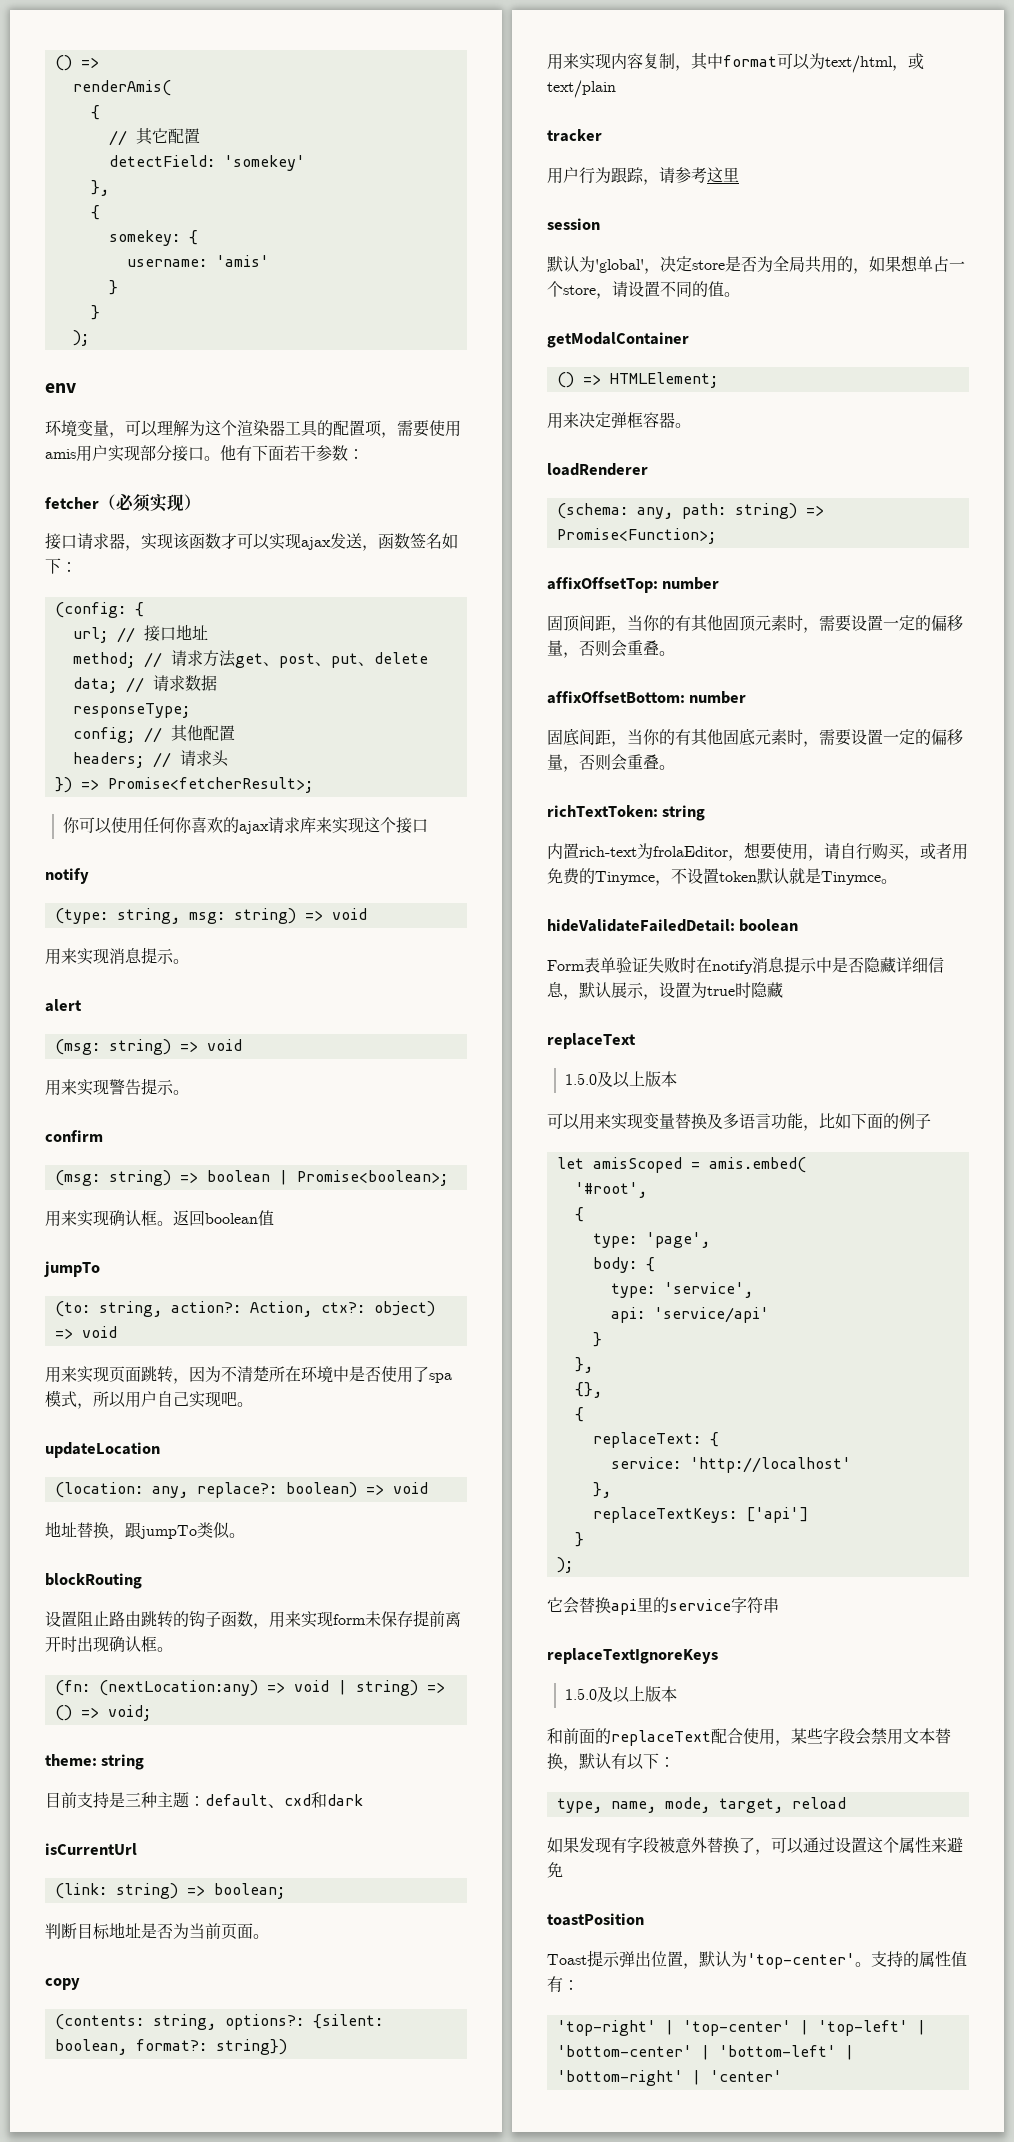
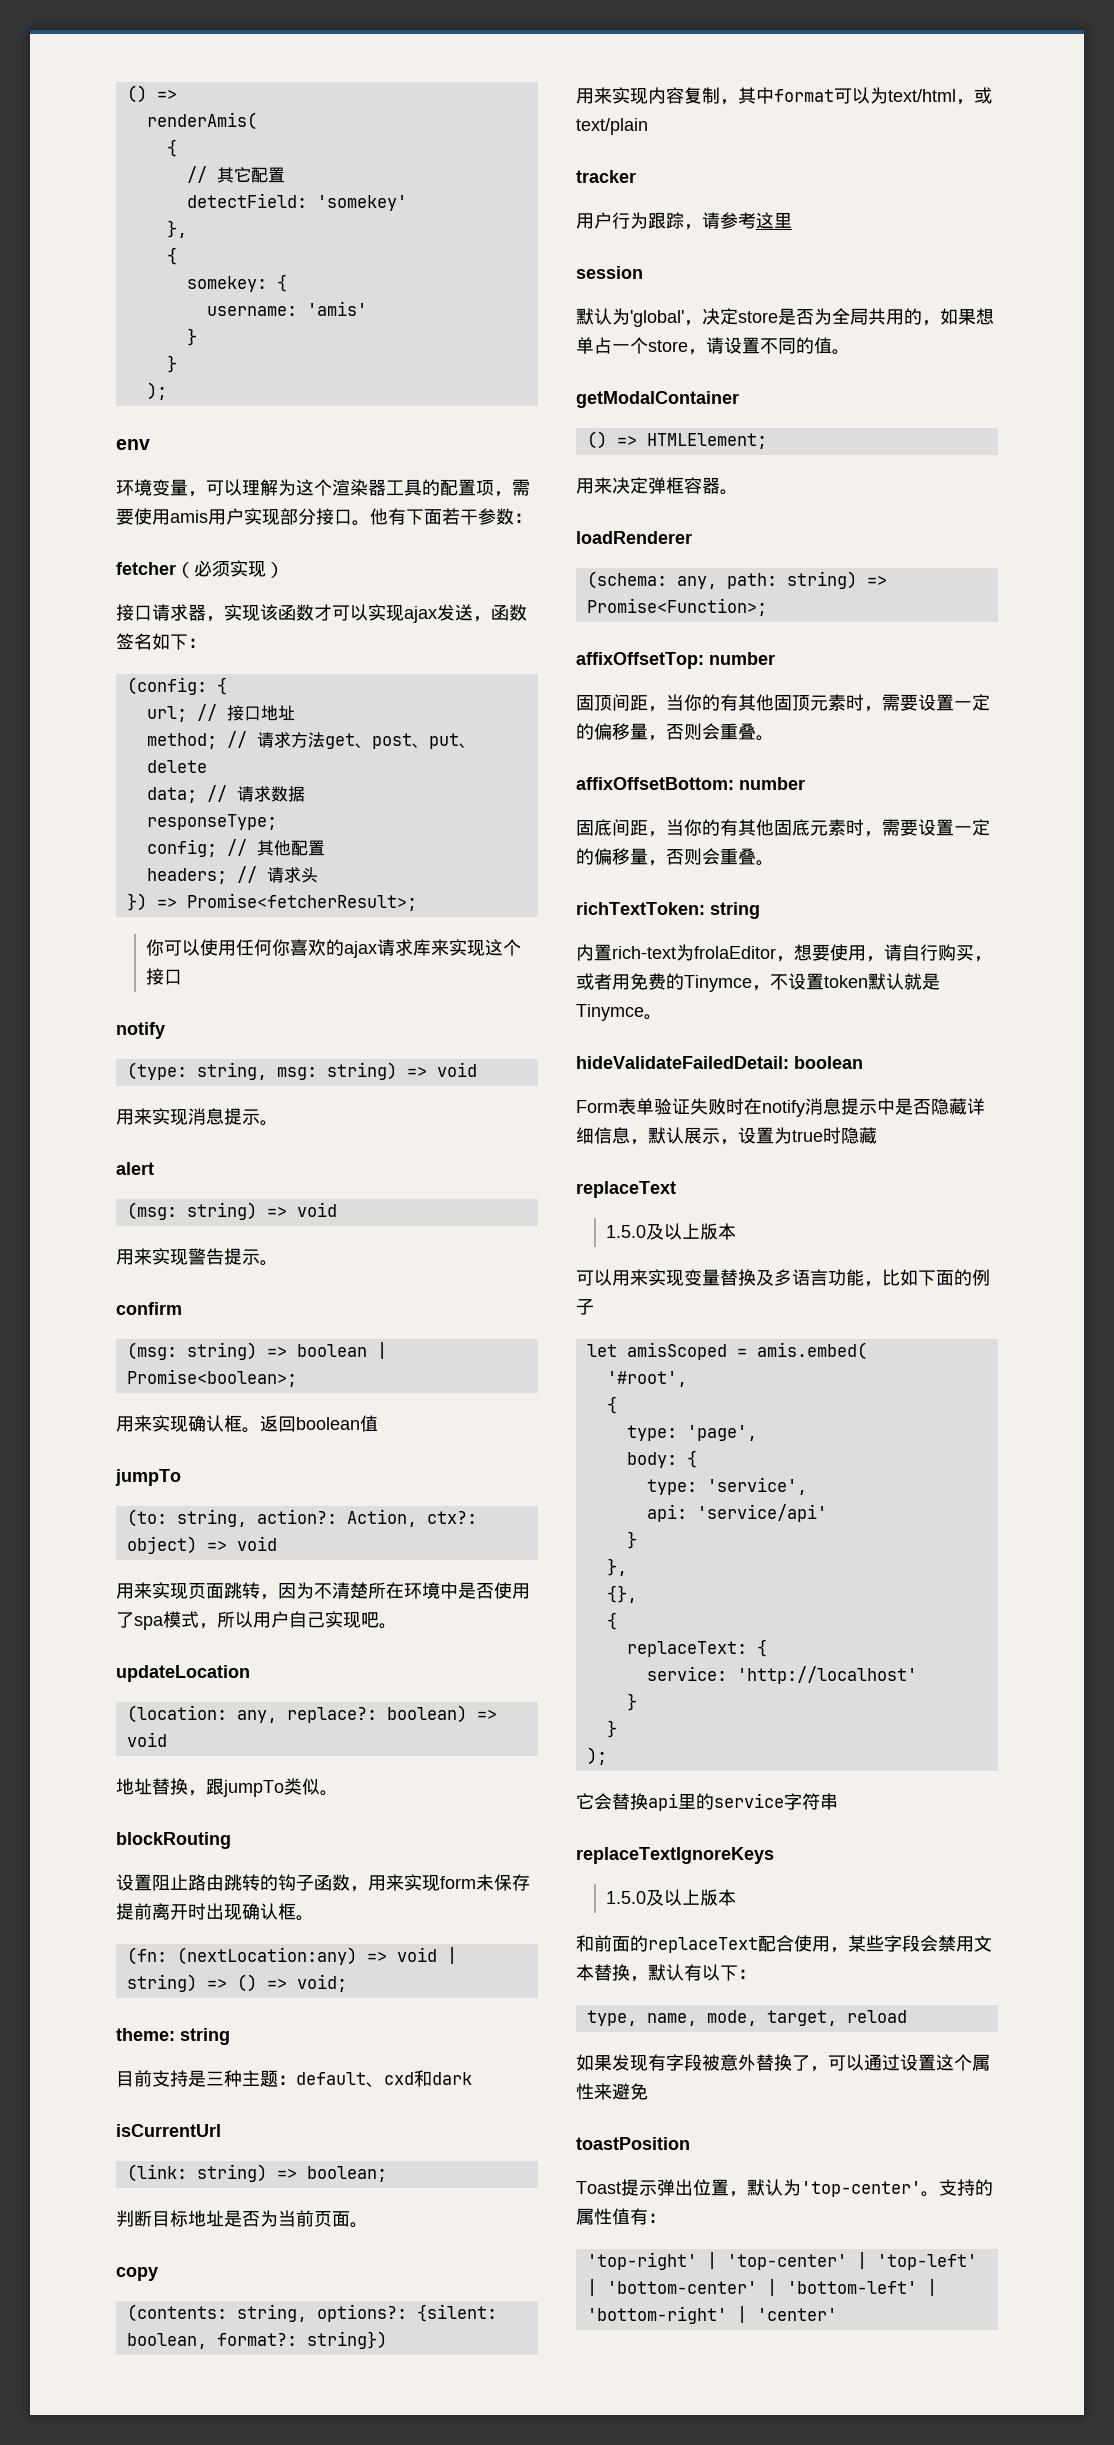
[592,1482,611,1498] [592,1507,808,1523] }, // replaceTextKeys: ['api'] -> [626,1693,637,1711] }

